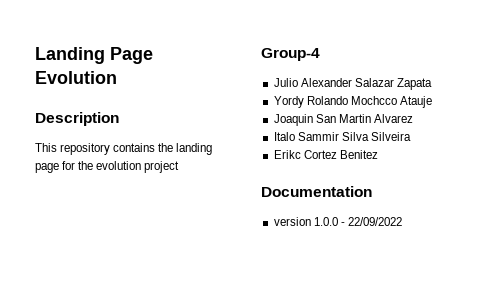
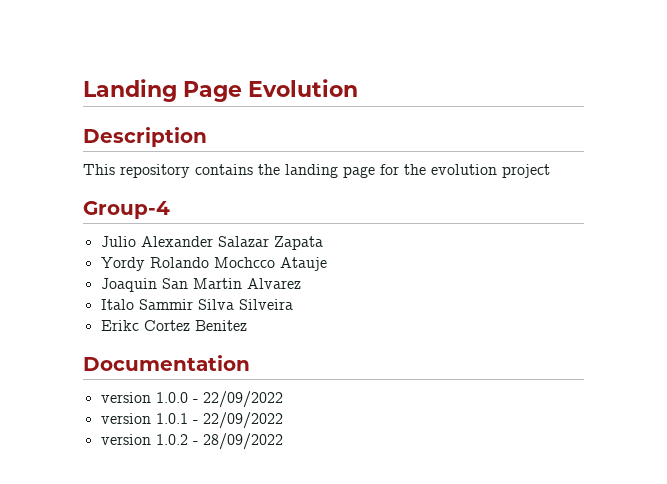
(402, 221) none -> [100,412,283,429] [100,433,283,450] // version 1.0.1 - 22/09/2022 // version 1.0.2 - 28/09/2022

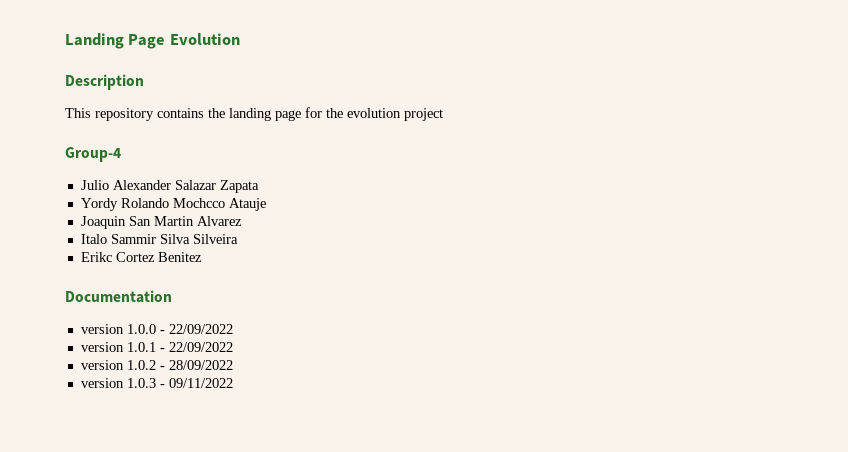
(283, 441) none -> [80,378,233,388] // version 1.0.3 - 09/11/2022

